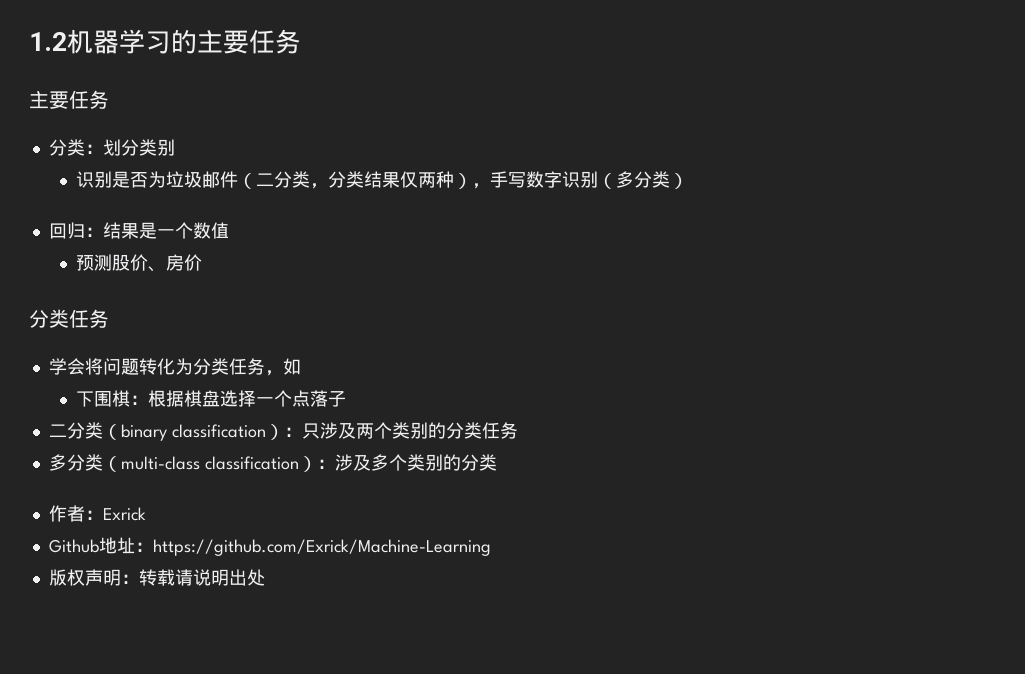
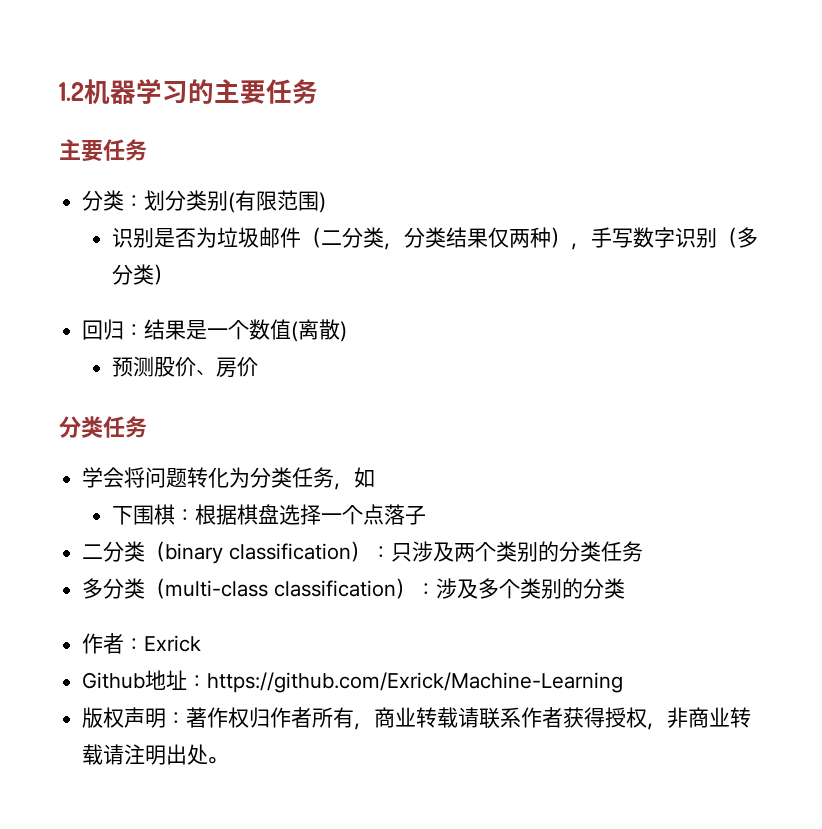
(175, 147) none -> [228,190,327,213] (有限范围)
(229, 230) none -> [291,319,348,342] (离散)
[138,569,265,586] 转载请说明出处 -> [186,707,752,730] [82,744,229,765] 著作权归作者所有，商业转载请联系作者获得授权，非商业转载请注明出处。

